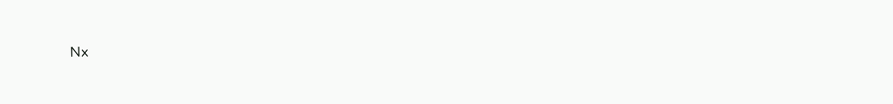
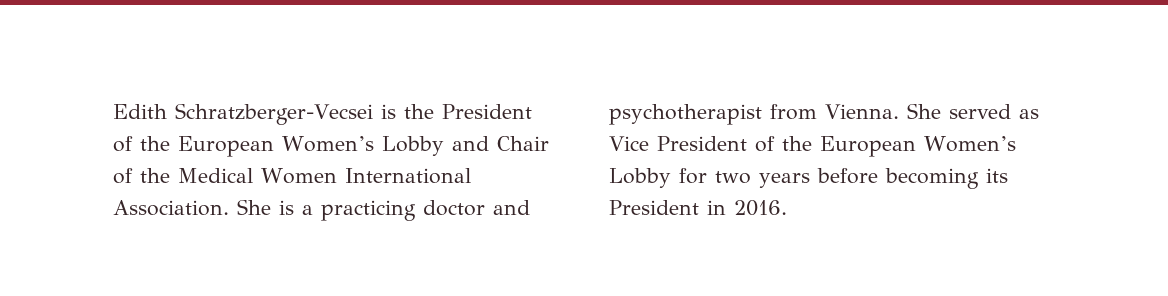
[69,46,90,57] Nx -> [113,103,532,125] [113,136,549,157] [113,168,471,184] [113,199,530,221] [609,103,1039,125] [609,136,1016,157] [609,168,1008,189] [609,200,787,216] Edith Schratzberger-Vecsei is the President of the European Women’s Lobby and Chair of the Medical Women International Association. She is a practicing doctor and psychotherapist from Vienna. She served as Vice President of the European Women’s Lobby for two years before becoming its President in 2016.

